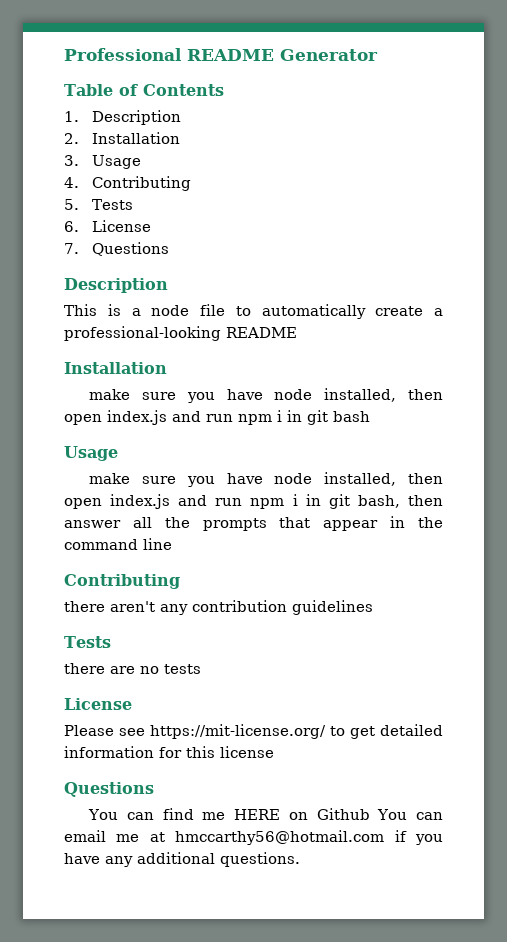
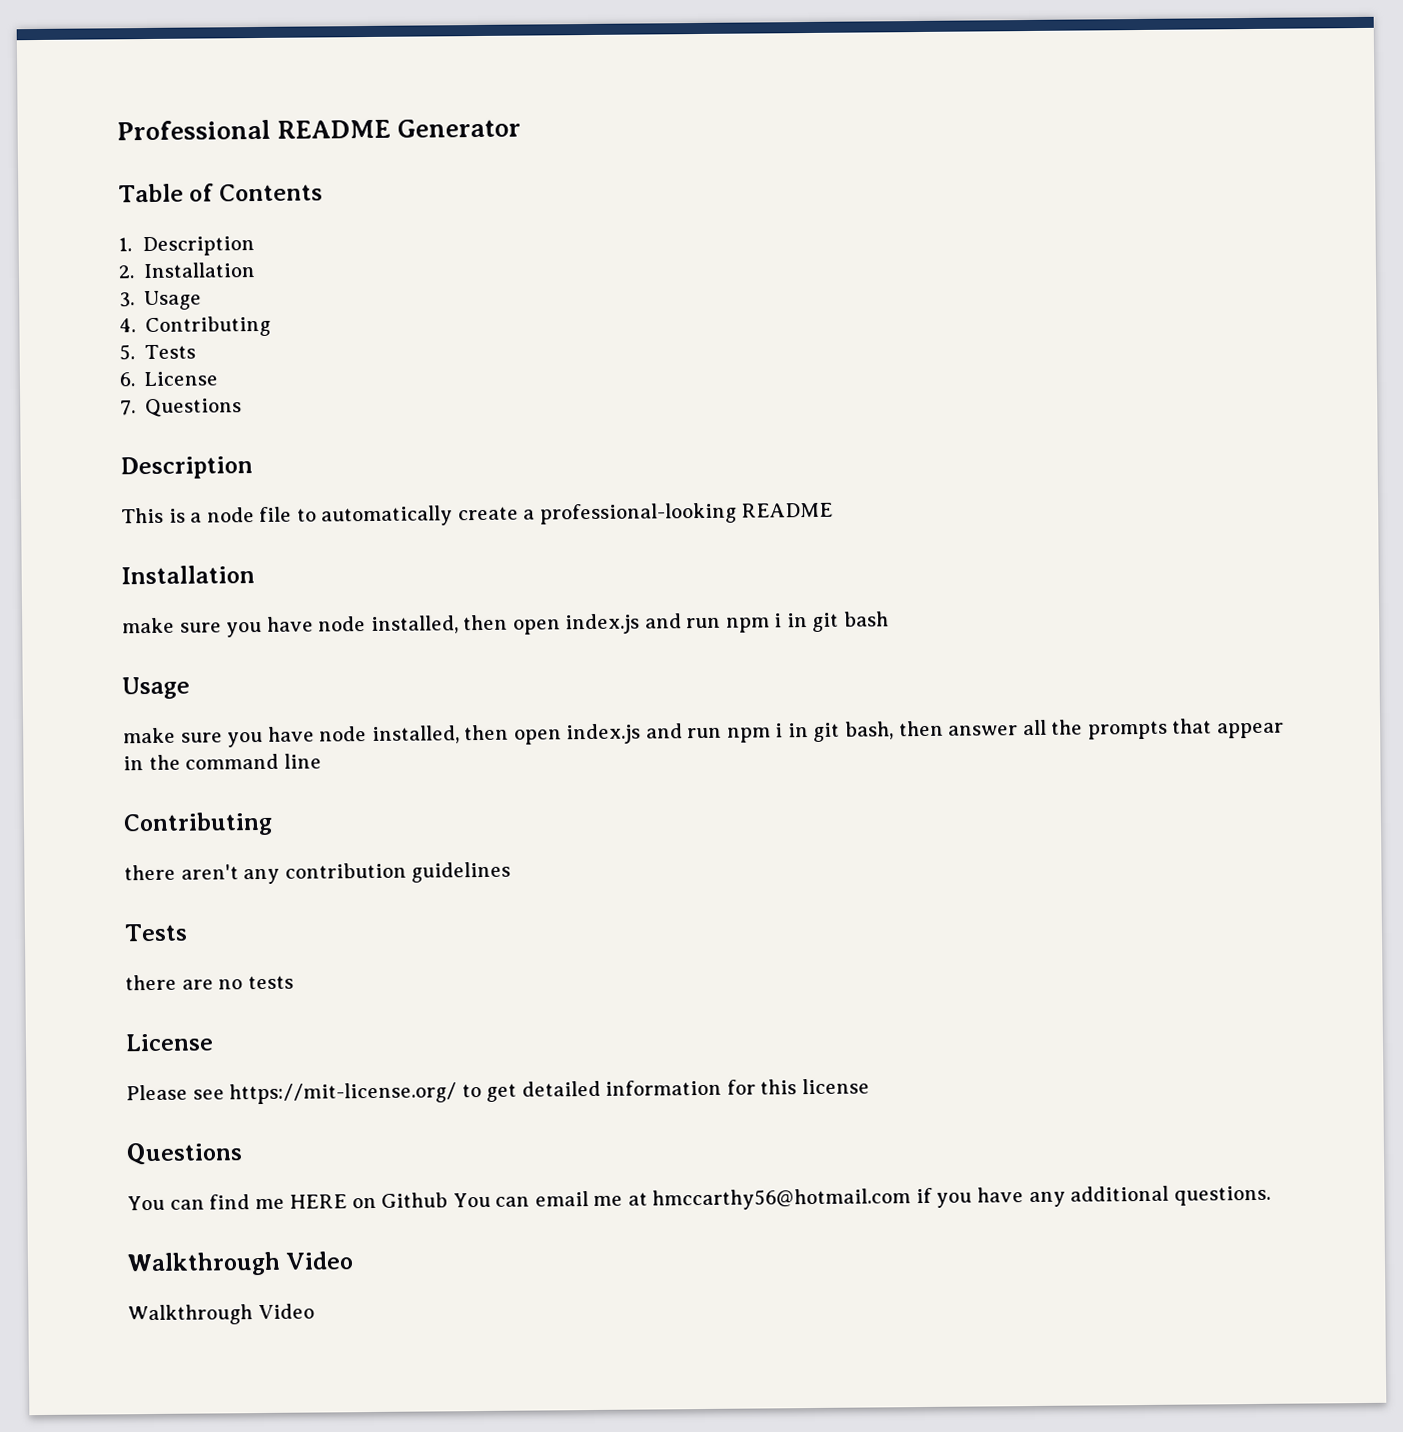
(300, 859) none -> [127,1251,355,1277] [128,1303,315,1326] // Walkthrough Video // Walkthrough Video

